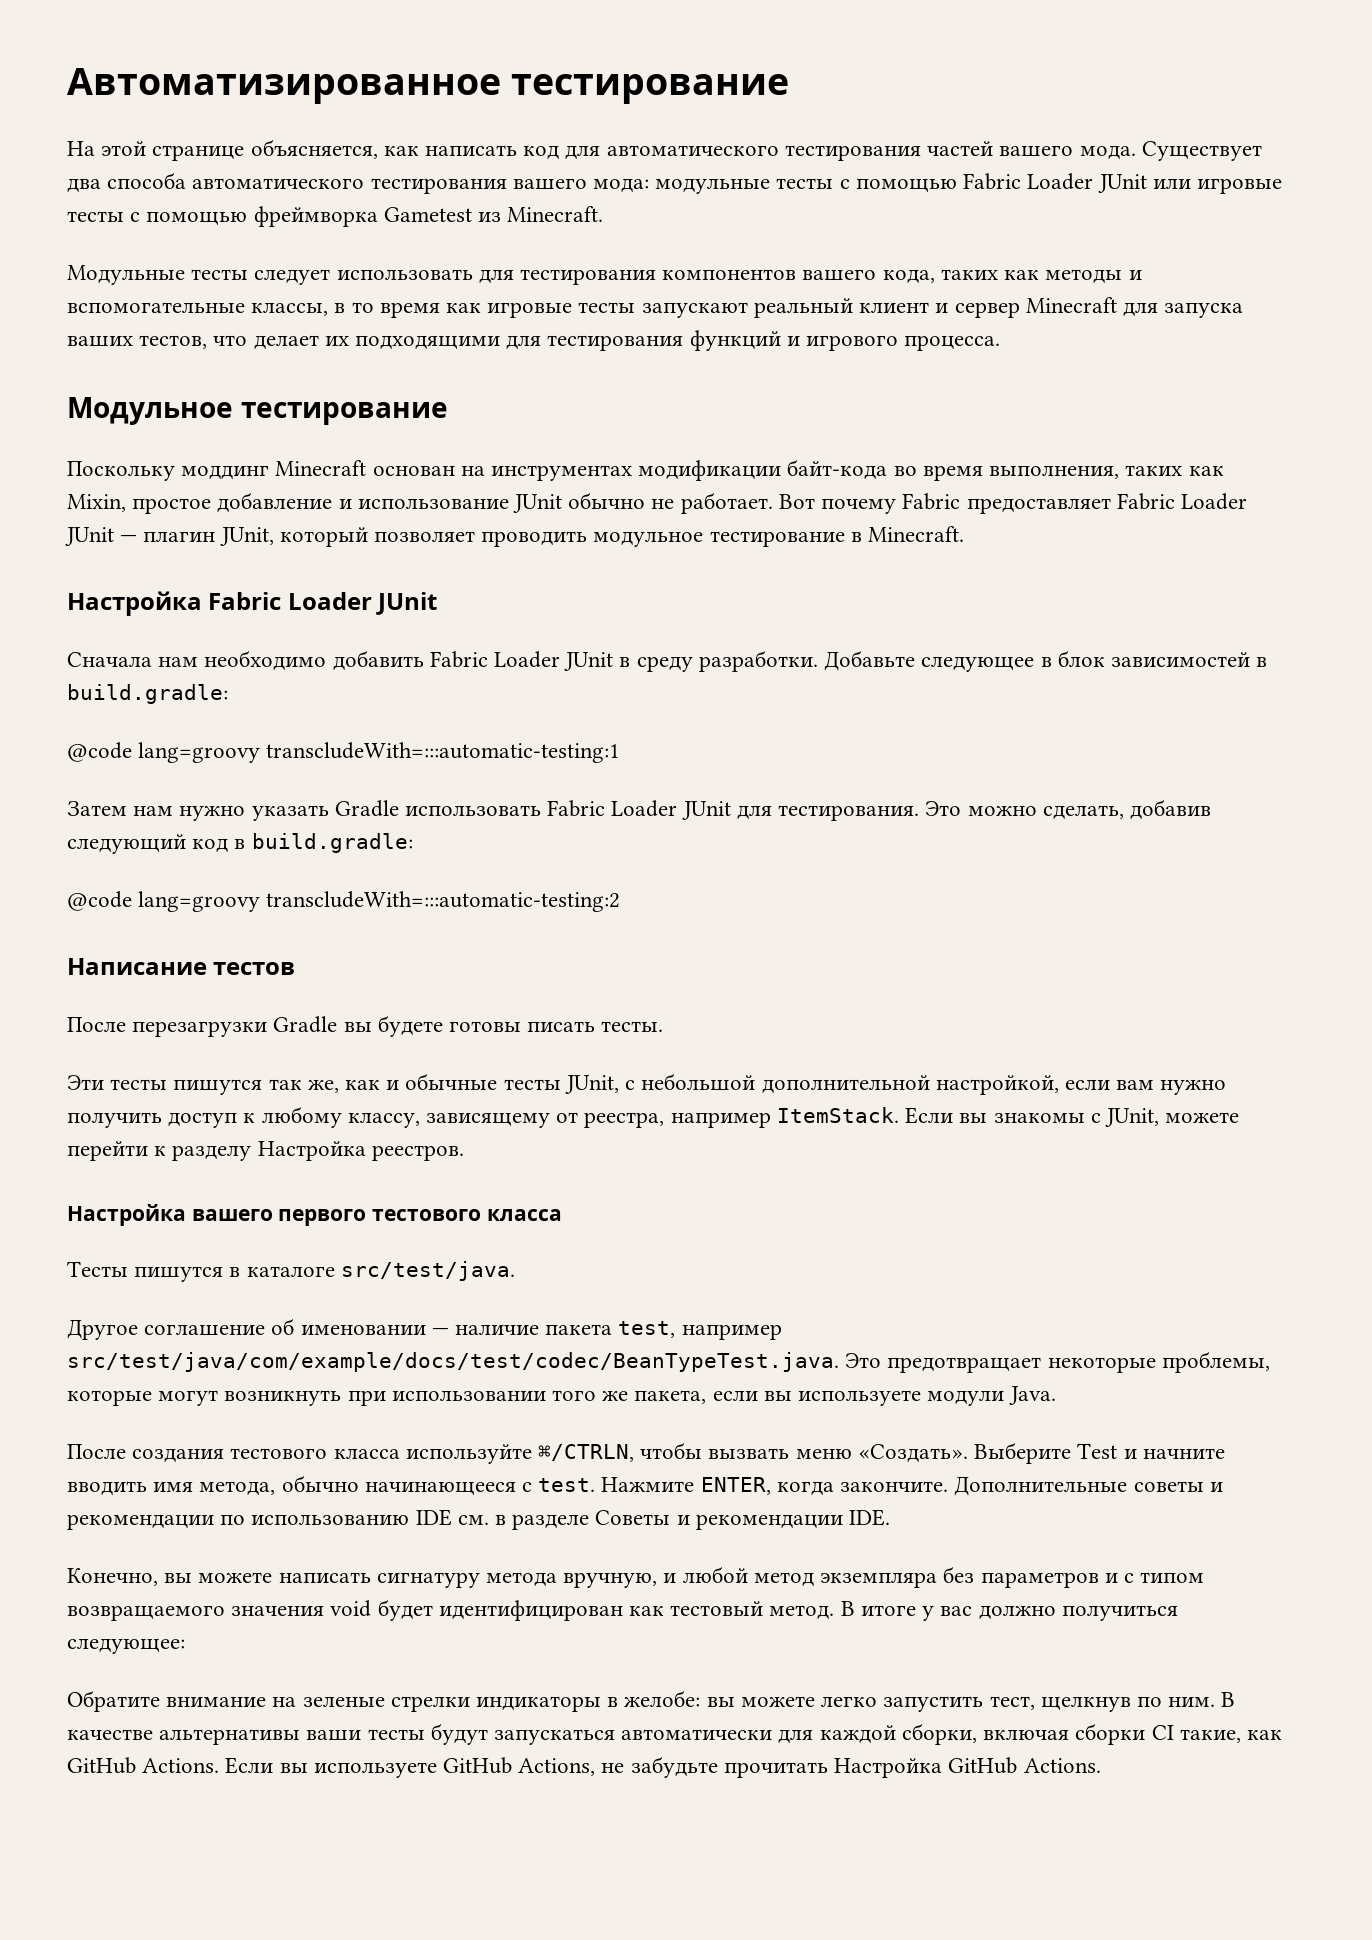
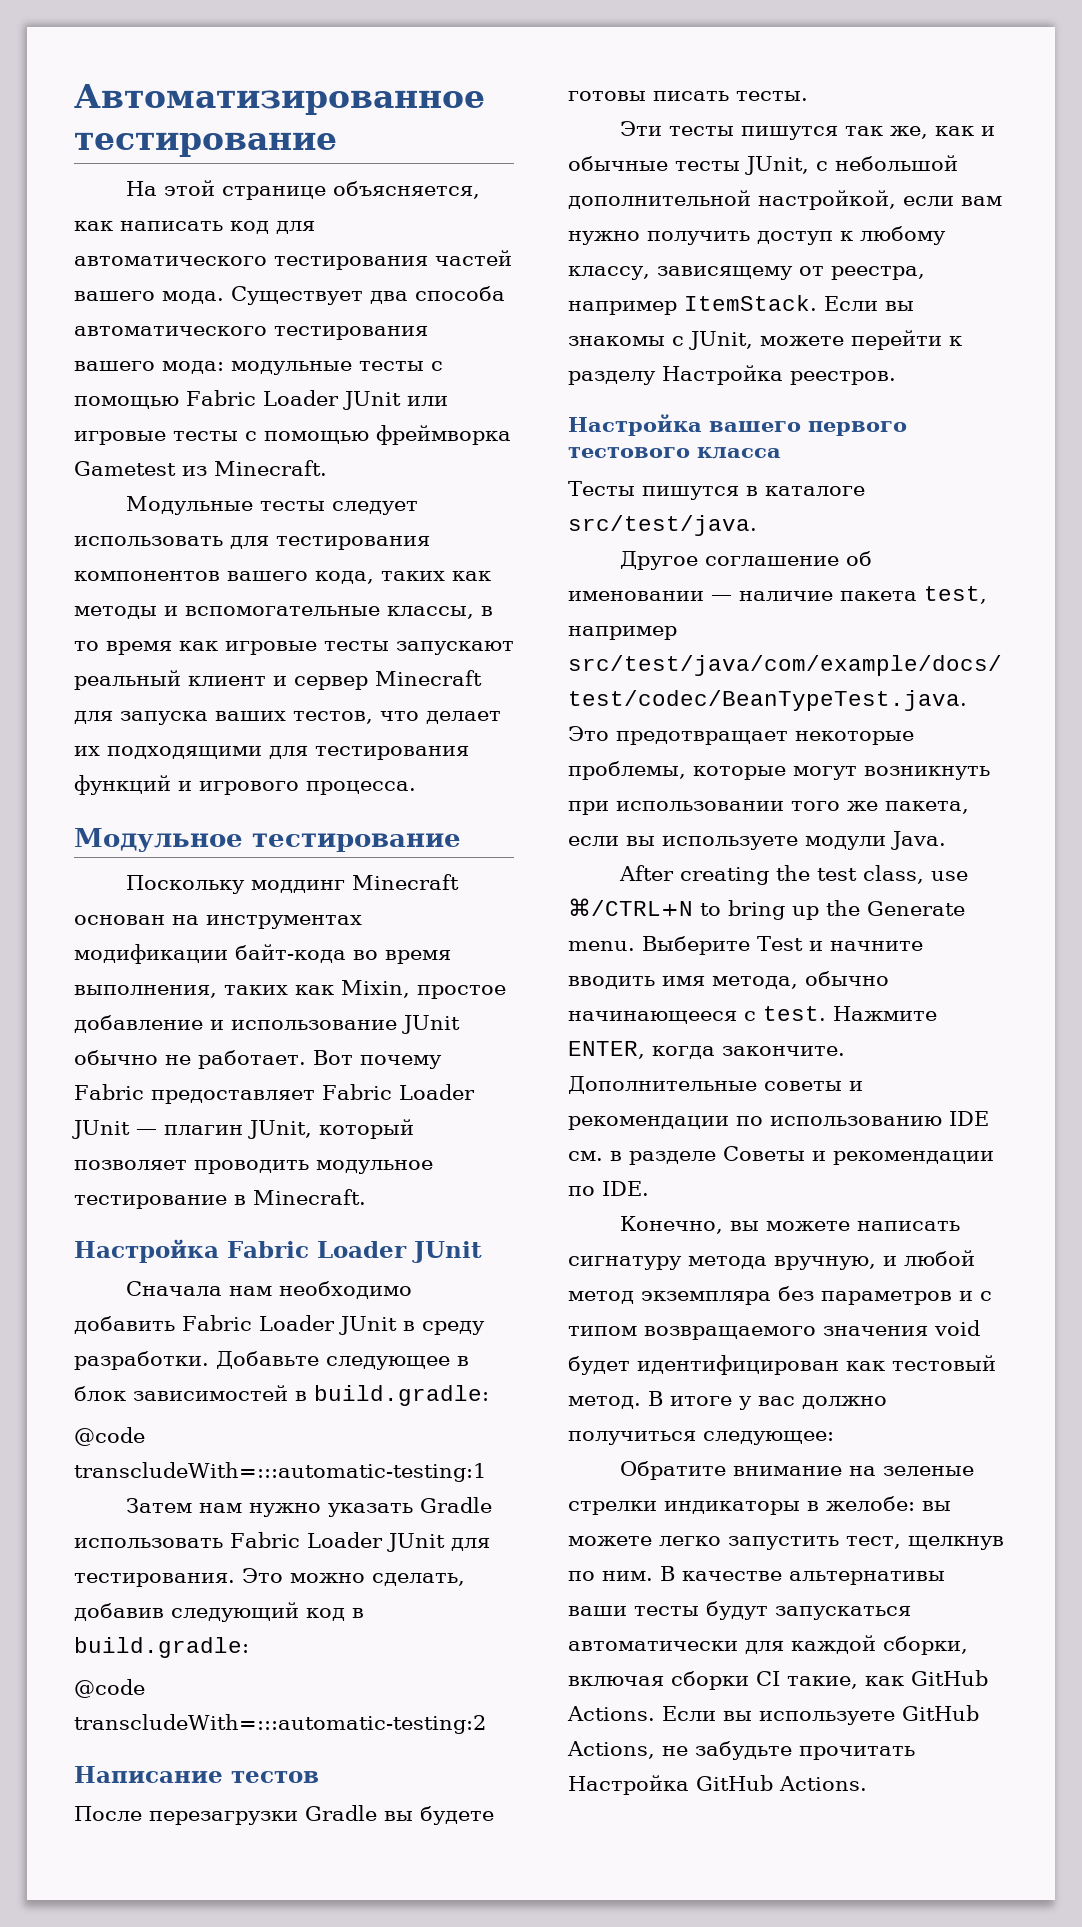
[138,742,261,763] lang=groovy -> (145, 1436) none
[138,891,261,912] lang=groovy -> (145, 1688) none
[67,1442,968,1464] После создания тестового класса используйте ⌘/CTRLN, чтобы вызвать меню «Создать». -> [618,865,968,885] [568,898,965,920] [568,941,635,951] After creating the test class, use ⌘/CTRL+N to bring up the Generate menu.
(843, 1522) none -> [568,1186,595,1196] по

